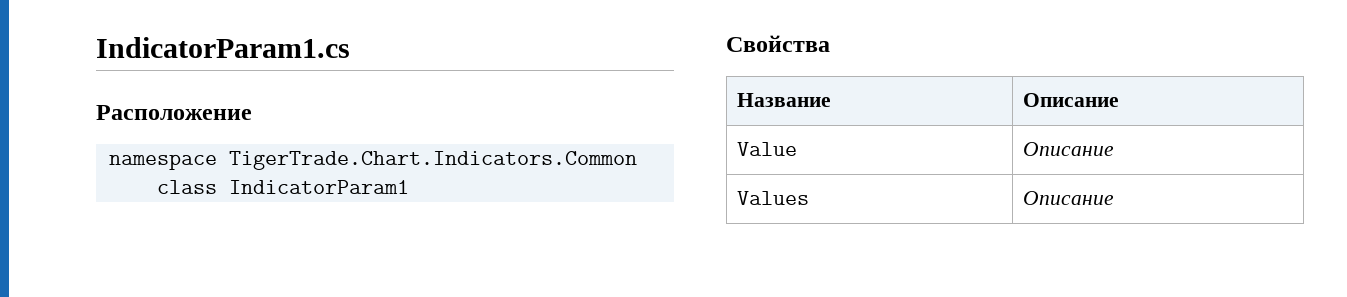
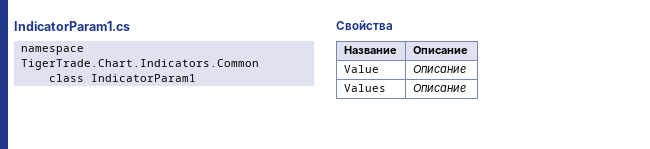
[96,105,252,120] // Расположение -> (130, 26) none

